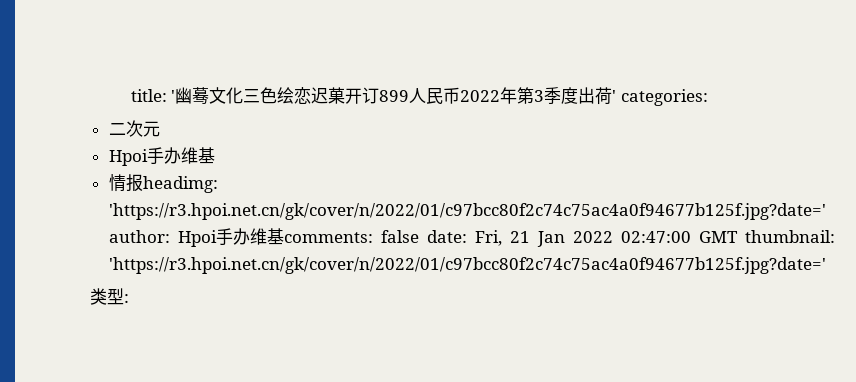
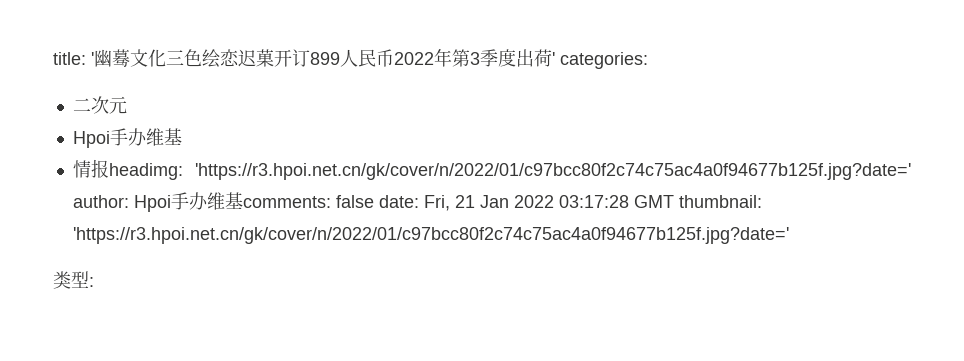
[620,231,691,243] 02:47:00 -> [558,195,629,208] 03:17:28

